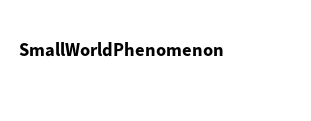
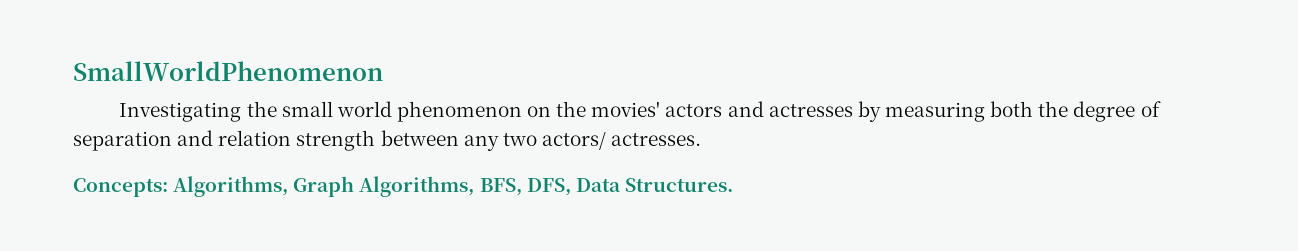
(224, 49) none -> [119,101,1161,122] [73,130,702,151] [73,176,733,197] // Investigating the small world phenomenon on the movies' actors and actresses by measuring both the degree of separation and relation strength between any two actors/ actresses. // Concepts: Algorithms, Graph Algorithms, BFS, DFS, Data Structures.

